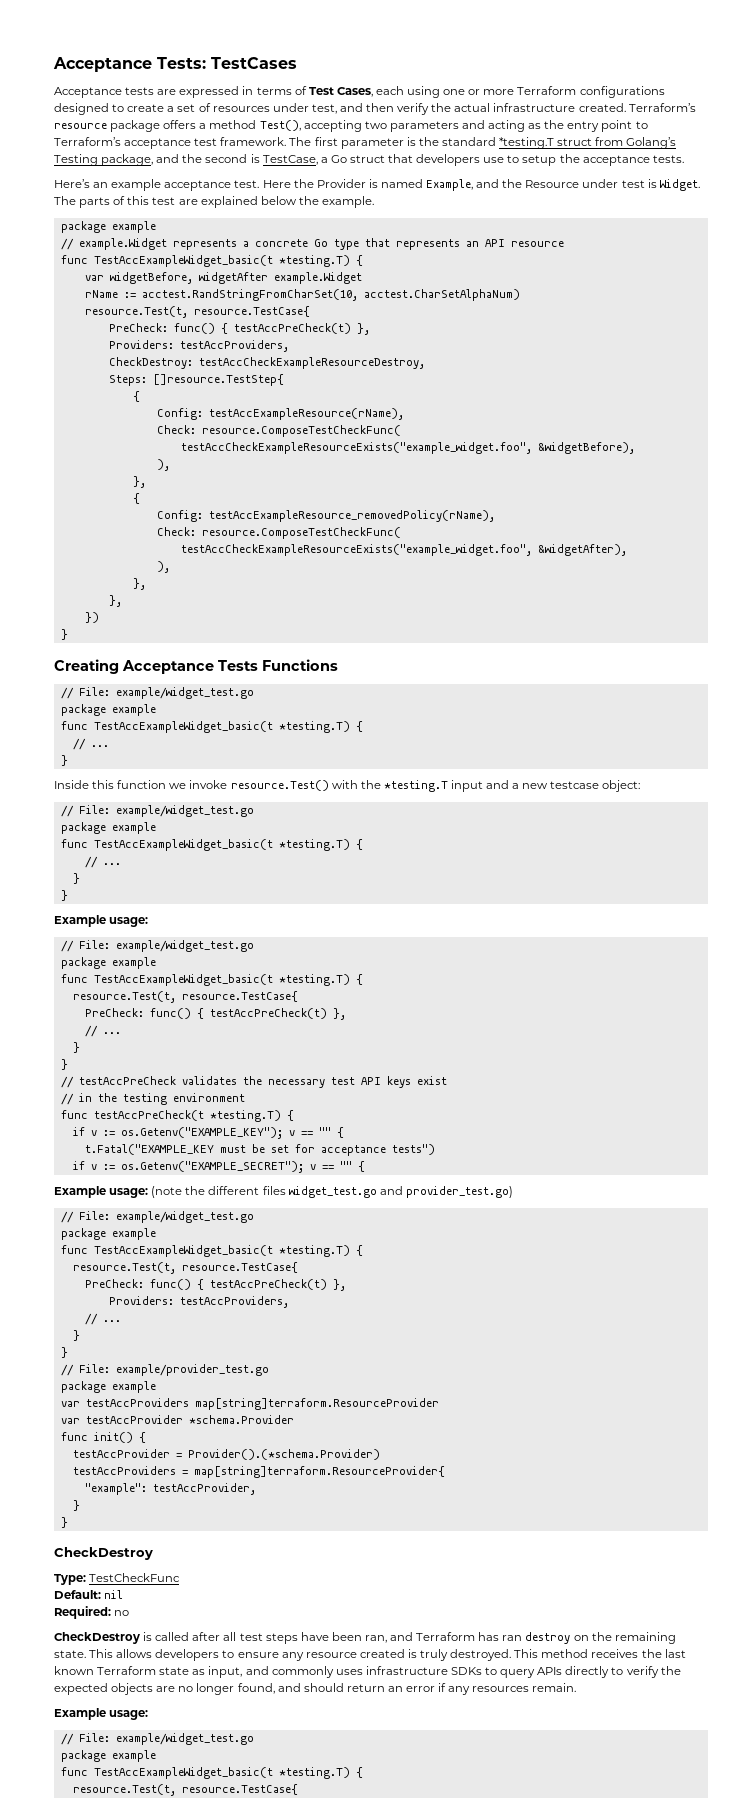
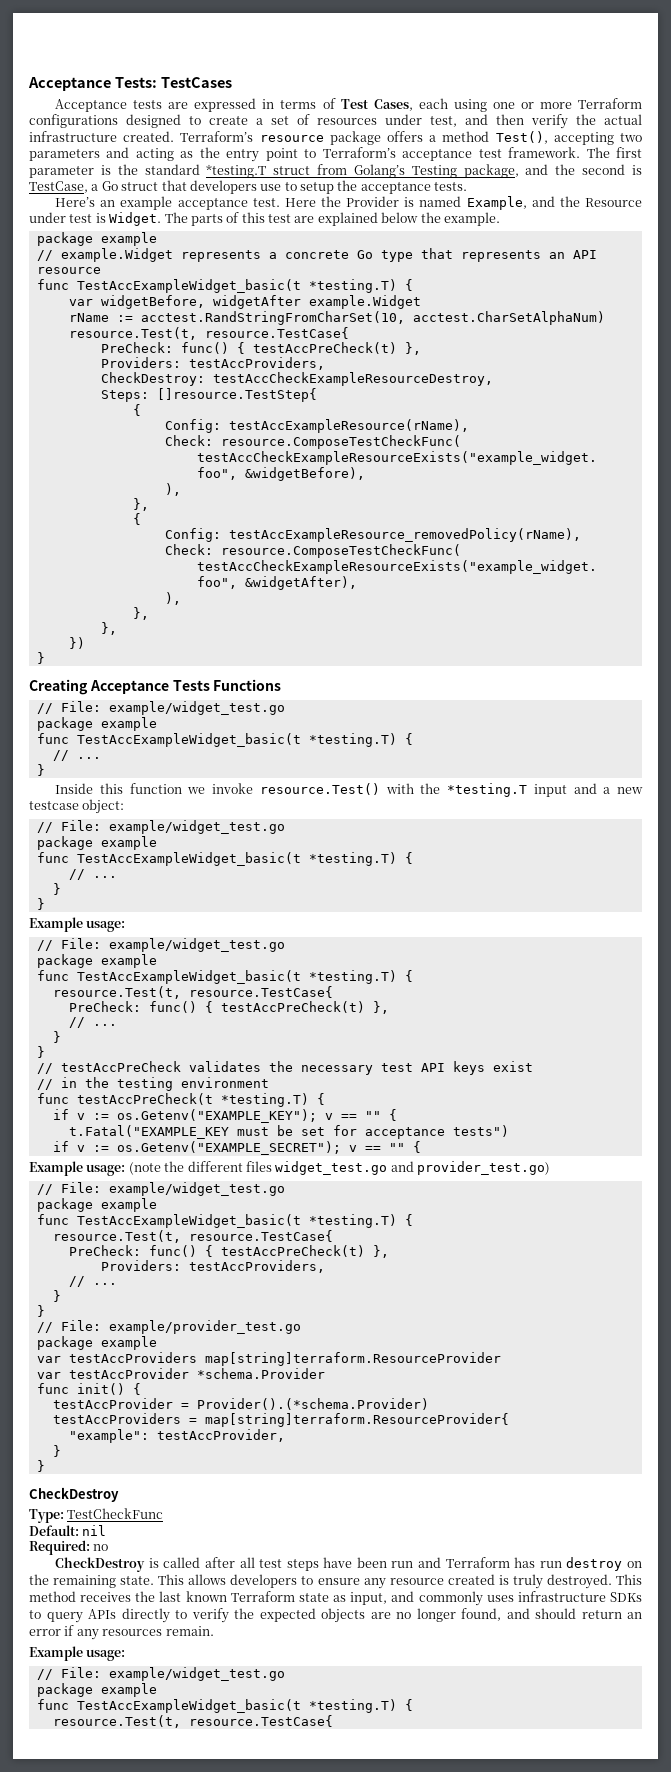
[364,1635,387,1643] ran, -> [391,1561,414,1568] run
[502,1635,523,1641] ran -> [539,1561,562,1568] run

